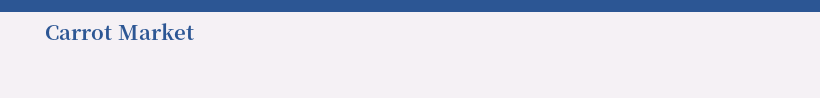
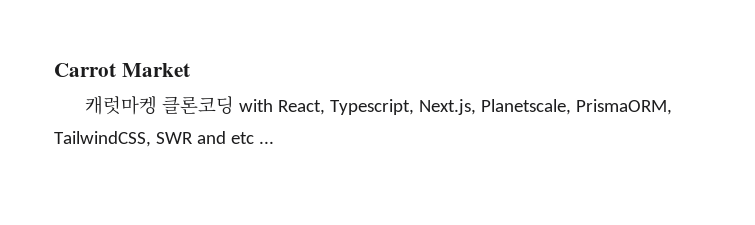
(194, 31) none -> [84,95,672,115] [54,131,274,147] // 캐럿마켕 클론코딩 with React, Typescript, Next.js, Planetscale, PrismaORM, TailwindCSS, SWR and etc ...

